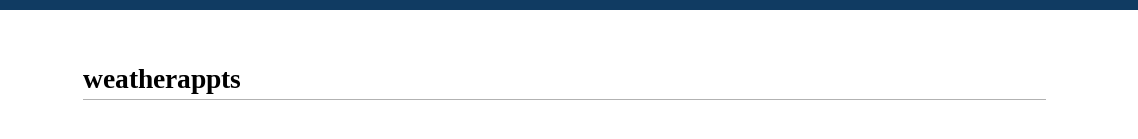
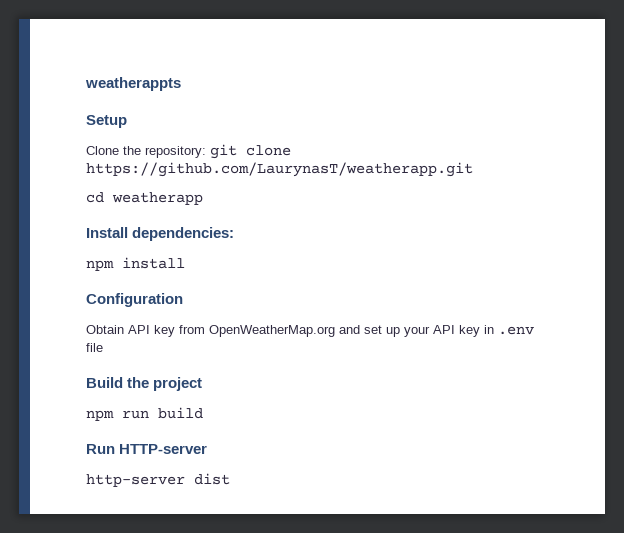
(241, 81) none -> [86,115,127,128] [86,144,291,159] [86,162,473,177] [86,192,203,205] [86,227,235,241] [86,257,185,271] [86,293,183,307] [86,325,534,337] [86,343,103,352] [86,377,203,391] [86,407,203,421] [86,444,208,454] [86,473,230,487] // Setup // Clone the repository: git clone https://github.com/LaurynasT/weatherapp.git // cd weatherapp // Install dependencies: // npm install // Configuration // Obtain API key from OpenWeatherMap.org and set up your API key in .env file // Build the project // npm run build // Run HTTP-server // http-server dist

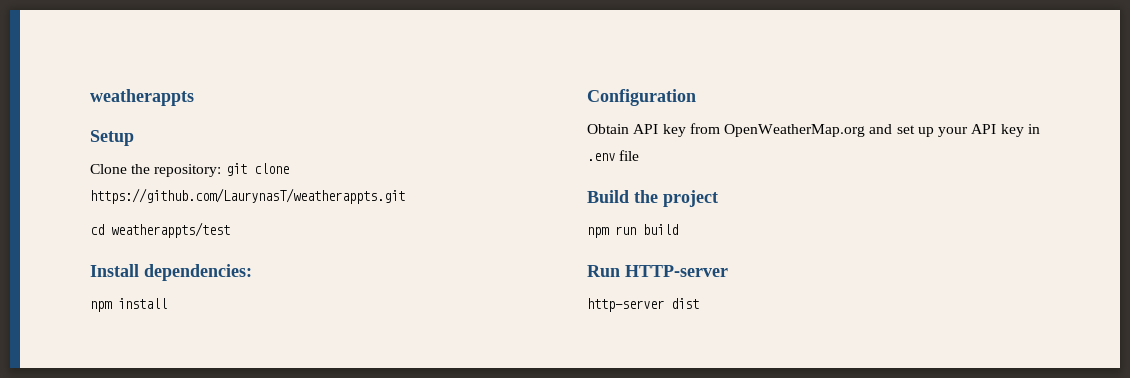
[86,162,473,177] https://github.com/LaurynasT/weatherapp.git -> [90,188,405,204] https://github.com/LaurynasT/weatherappts.git
[112,192,203,205] weatherapp -> [111,222,230,238] weatherappts/test

